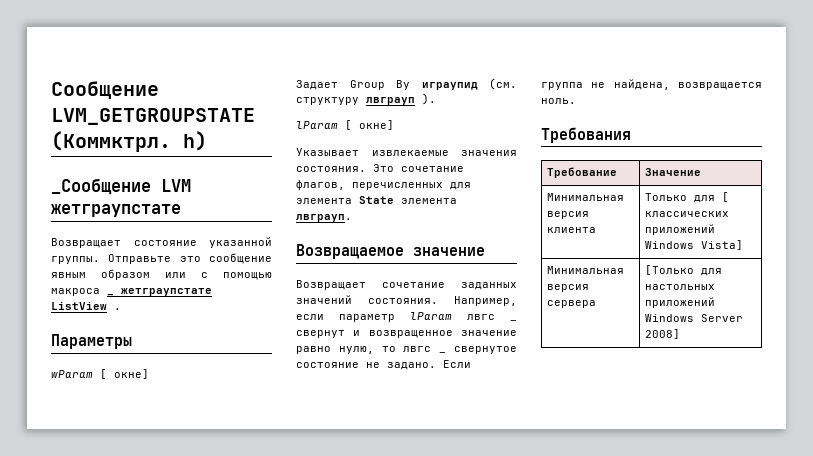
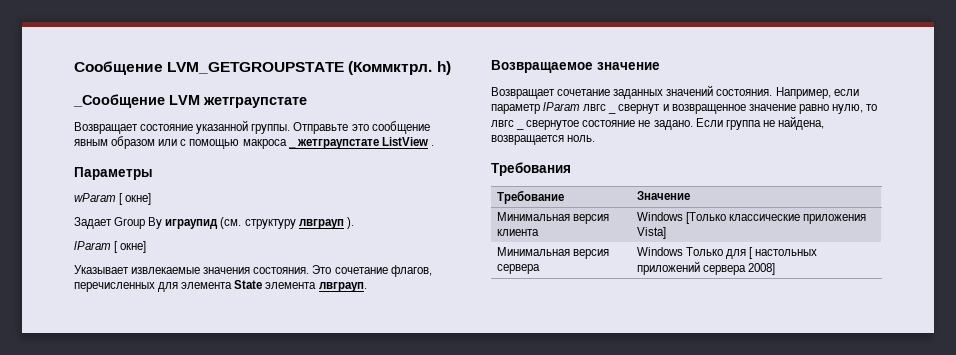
[645,192,730,203] [645,211,730,217] [645,224,716,235] [645,240,744,250] [547,266,625,274] [547,284,590,292] [547,300,597,308] [645,265,723,276] [645,284,716,290] [645,297,716,308] [645,314,744,322] Только для [ классических приложений Windows Vista] // Минимальная версия сервера | [Только для настольных приложений Windows Server -> [636,212,866,224] [636,227,666,239] [496,247,609,259] [496,264,540,274] [636,247,818,259] [636,261,746,275] Windows [Только классические приложения Vista] // Минимальная версия сервера | Windows Только для [ настольных приложений сервера

